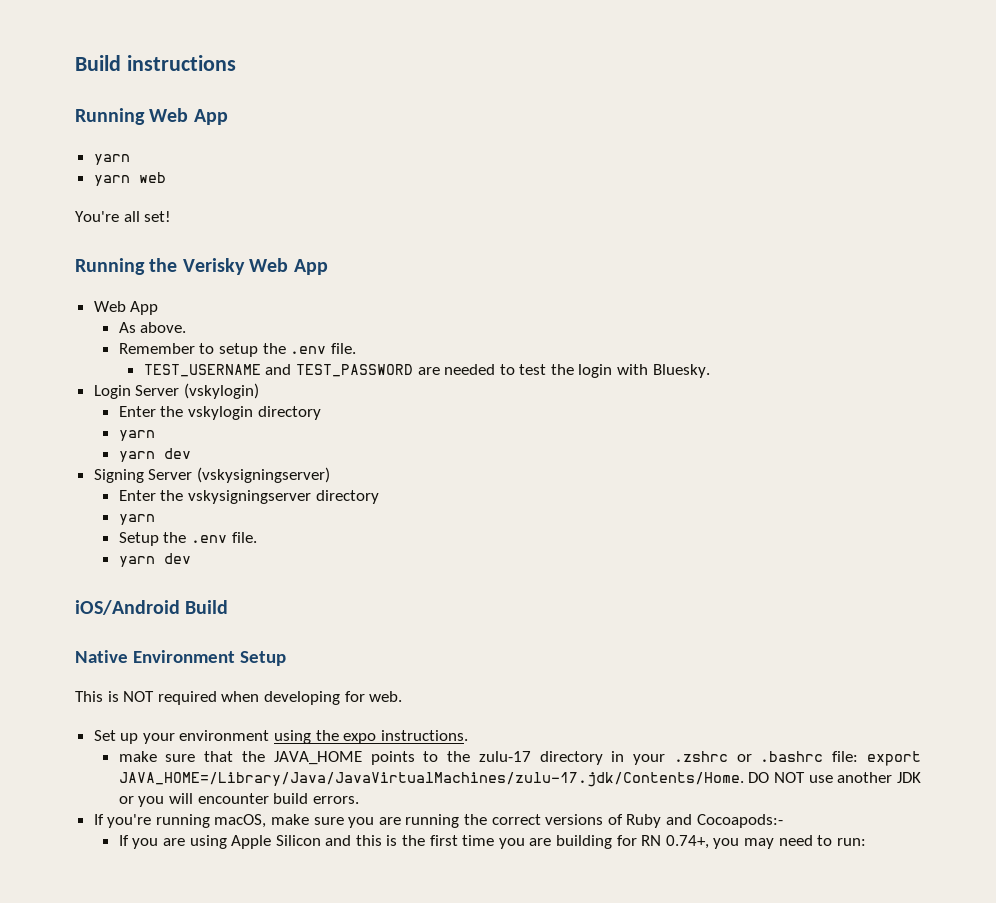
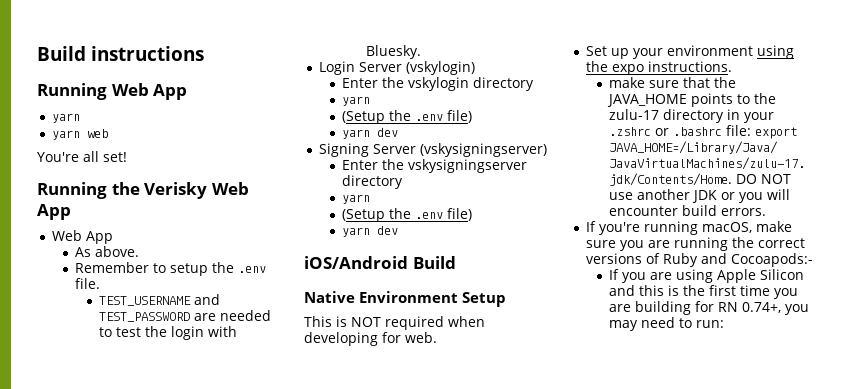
(155, 435) none -> [342,110,473,124] // (Setup the .env file)
[118,532,257,546] Setup the .env file. -> [342,208,473,222] (Setup the .env file)

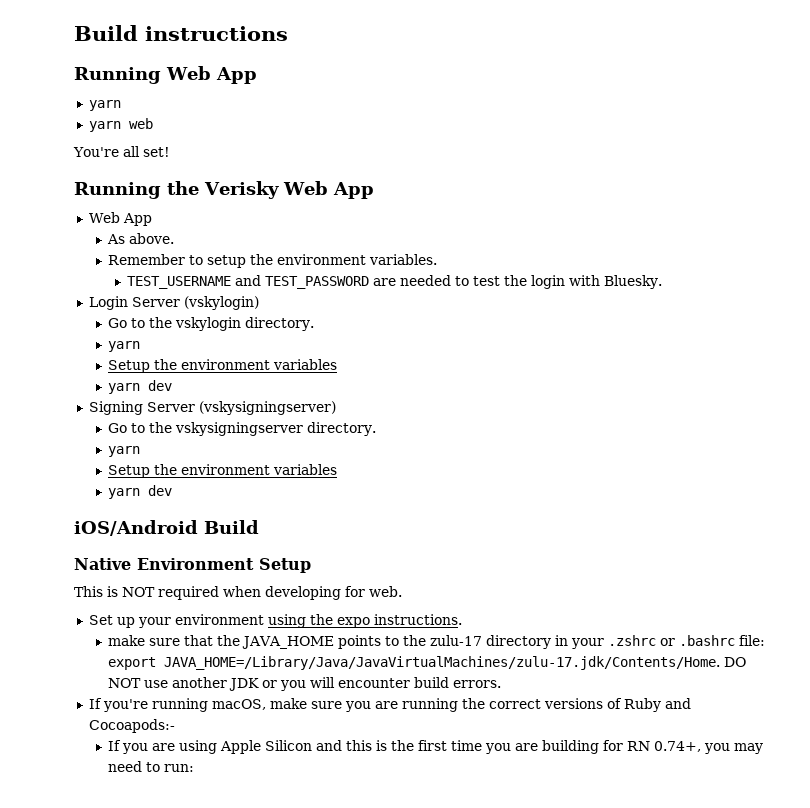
[238,266,267,273] [75,278,101,289] .env file. -> [276,254,437,265] environment variables.
[342,78,379,88] Enter -> [107,318,145,328] Go to
[473,77,535,91] [342,96,371,106] [342,110,473,124] directory // yarn // (Setup the .env file) -> [244,317,314,331] [107,341,140,352] [107,359,337,373] directory. // yarn // Setup the environment variables
[342,160,379,170] Enter -> [107,423,145,433] Go to
[342,175,404,189] [342,194,371,204] [342,208,473,222] directory // yarn // (Setup the .env file) -> [306,422,376,436] [107,446,140,457] [107,464,337,478] directory. // yarn // Setup the environment variables

